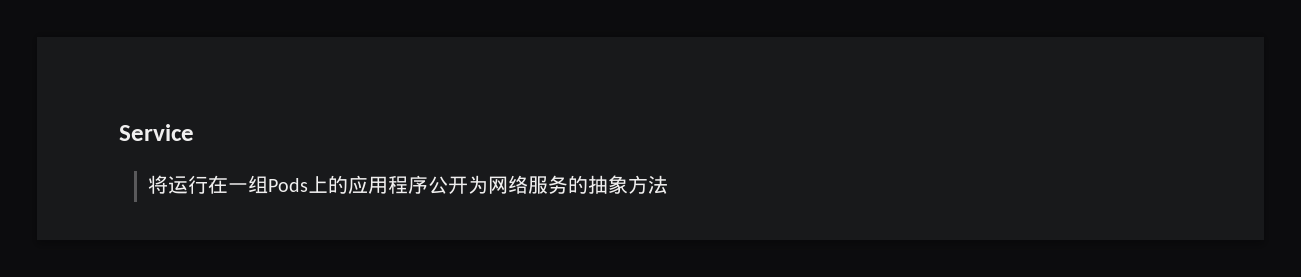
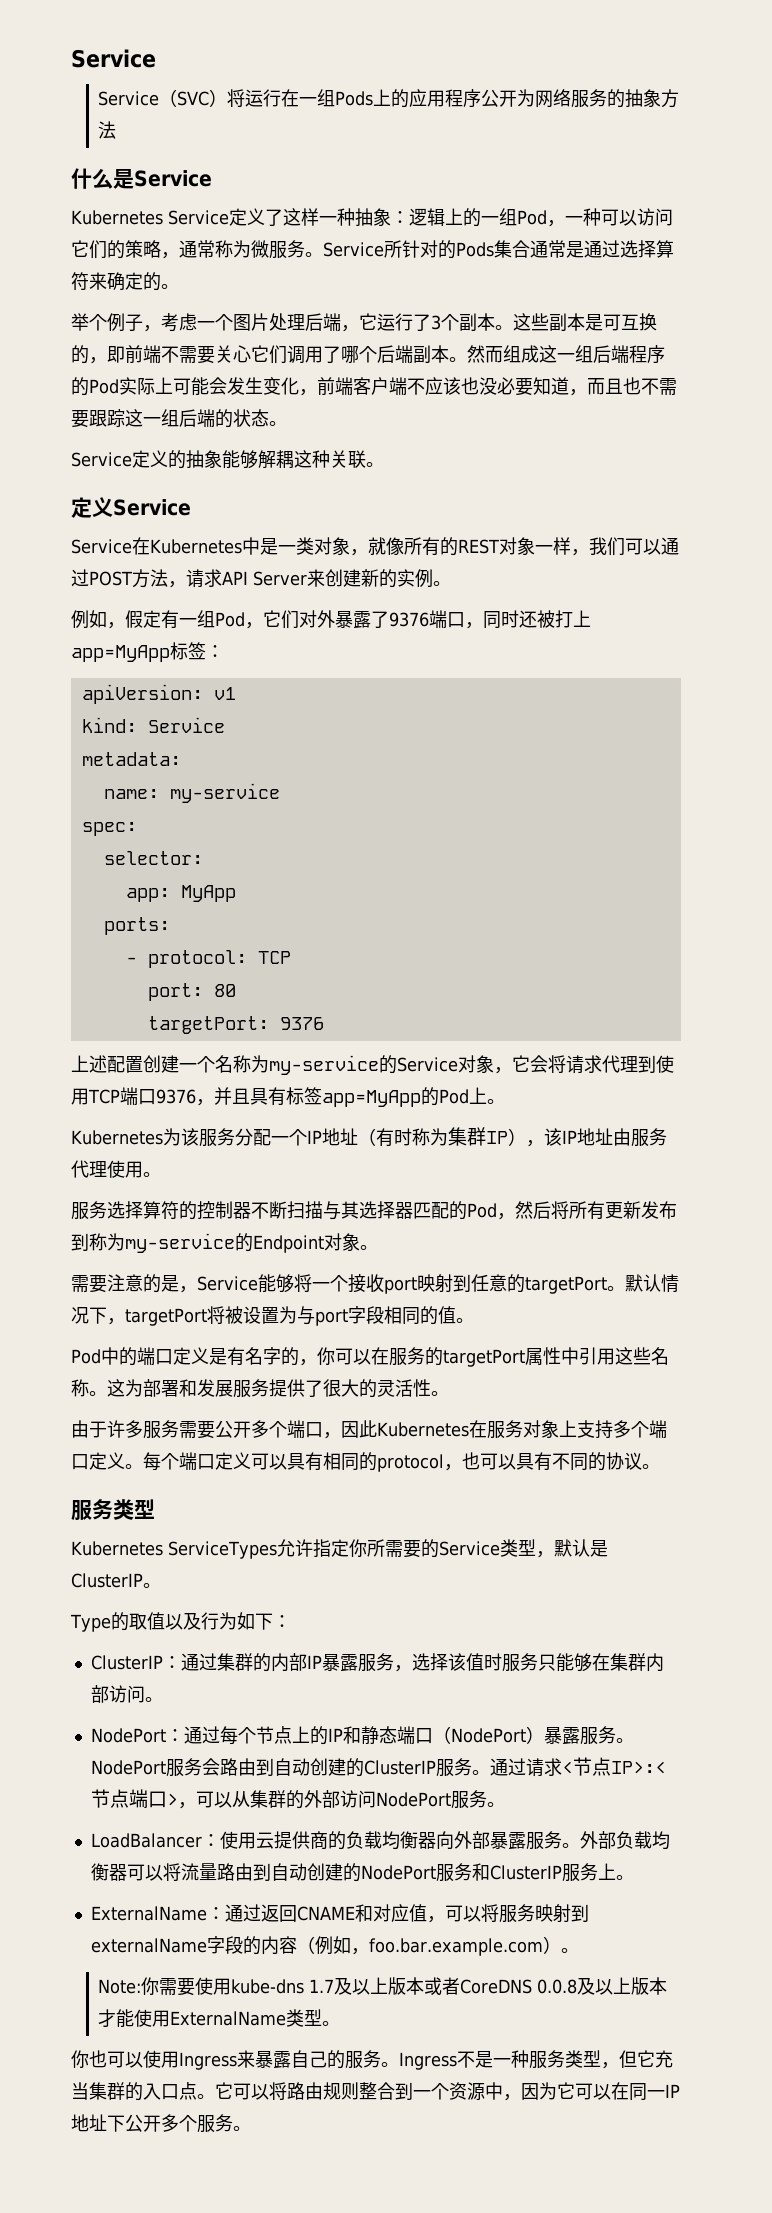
[119,124,194,141] Service // -> [71,49,156,68] [98,89,228,107] Service // Service（SVC）
(669, 184) none -> [71,168,212,189] [71,208,673,227] [71,240,674,259] [71,272,179,291] [71,313,657,332] [71,345,665,364] [71,377,677,396] [71,409,287,428] [71,450,384,469] [71,497,191,518] [71,537,679,556] [71,569,451,588] [71,610,591,629] [71,642,224,662] [81,684,236,704] [81,717,225,733] [81,752,181,766] [103,783,280,803] [81,822,137,836] [103,851,203,865] [125,885,236,902] [103,917,170,935] [125,950,291,968] [147,983,236,1001] [147,1016,324,1034] [71,1055,674,1075] [71,1087,505,1107] [71,1127,667,1147] [71,1160,161,1178] [71,1201,677,1220] [71,1233,378,1253] [71,1274,679,1294] [71,1306,474,1326] [71,1347,669,1367] [71,1379,449,1398] [71,1420,667,1439] [71,1452,660,1472] [71,1499,155,1521] [71,1539,608,1559] [71,1573,161,1588] [70,1612,291,1632] [90,1653,664,1672] [90,1685,163,1703] [90,1726,634,1745] [90,1757,666,1777] [90,1789,505,1809] [90,1831,670,1850] [90,1863,634,1882] [90,1904,589,1923] [90,1936,579,1956] [98,1977,668,1996] [98,2009,341,2028] [71,2050,673,2070] [71,2082,680,2101] [71,2114,251,2133] // 什么是Service // Kubernetes Service定义了这样一种抽象：逻辑上的一组Pod，一种可以访问它们的策略，通常称为微服务。Service所针对的Pods集合通常是通过选择算符来确定的。 // 举个例子，考虑一个图片处理后端，它运行了3个副本。这些副本是可互换的，即前端不需要关心它们调用了哪个后端副本。然而组成这一组后端程序的Pod实际上可能会发生变化，前端客户端不应该也没必要知道，而且也不需要跟踪这一组后端的状态。 // Service定义的抽象能够解耦这种关联。 // 定义Service // Service在Kubernetes中是一类对象，就像所有的REST对象一样，我们可以通过POST方法，请求API Server来创建新的实例。 // 例如，假定有一组Pod，它们对外暴露了9376端口，同时还被打上app=MyApp标签： // apiVersion: v1 // kind: Service // metadata: // name: my-service // spec: // selector: // app: MyApp // ports: // - protocol: TCP // port: 80 // targetPort: 9376 // 上述配置创建一个名称为my-service的Service对象，它会将请求代理到使用TCP端口9376，并且具有标签app=MyApp的Pod上。 // Kubernetes为该服务分配一个IP地址（有时称为集群IP），该IP地址由服务代理使用。 // 服务选择算符的控制器不断扫描与其选择器匹配的Pod，然后将所有更新发布到称为my-service的Endpoint对象。 // 需要注意的是，Service能够将一个接收port映射到任意的targetPort。默认情况下，targetPort将被设置为与port字段相同的值。 // Pod中的端口定义是有名字的，你可以在服务的targetPort属性中引用这些名称。这为部署和发展服务提供了很大的灵活性。 // 由于许多服务需要公开多个端口，因此Kubernetes在服务对象上支持多个端口定义。每个端口定义可以具有相同的protocol，也可以具有不同的协议。 // 服务类型 // Kubernetes ServiceTypes允许指定你所需要的Service类型，默认是ClusterIP。 // Type的取值以及行为如下： // ClusterIP：通过集群的内部IP暴露服务，选择该值时服务只能够在集群内部访问。 // NodePort：通过每个节点上的IP和静态端口（NodePort）暴露服务。NodePort服务会路由到自动创建的ClusterIP服务。通过请求<节点IP>:<节点端口>，可以从集群的外部访问NodePort服务。 // LoadBalancer：使用云提供商的负载均衡器向外部暴露服务。外部负载均衡器可以将流量路由到自动创建的NodePort服务和ClusterIP服务上。 // ExternalName：通过返回CNAME和对应值，可以将服务映射到externalName字段的内容（例如，foo.bar.example.com）。 // Note:你需要使用kube-dns 1.7及以上版本或者CoreDNS 0.0.8及以上版本才能使用ExternalName类型。 // 你也可以使用Ingress来暴露自己的服务。Ingress不是一种服务类型，但它充当集群的入口点。它可以将路由规则整合到一个资源中，因为它可以在同一IP地址下公开多个服务。

